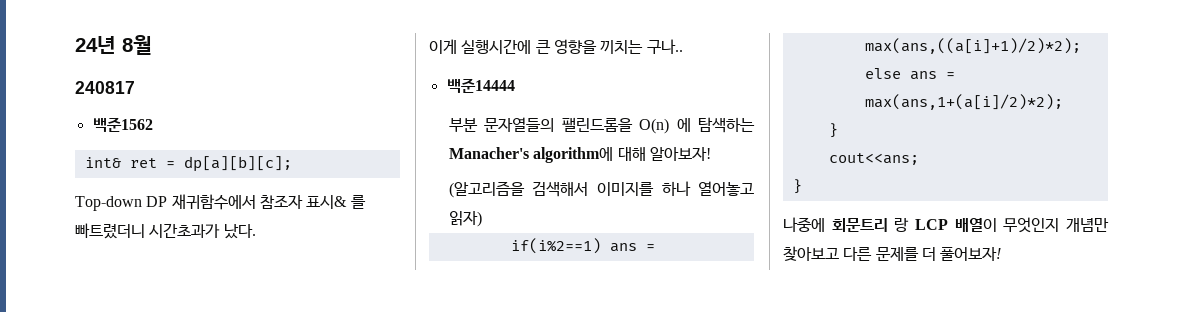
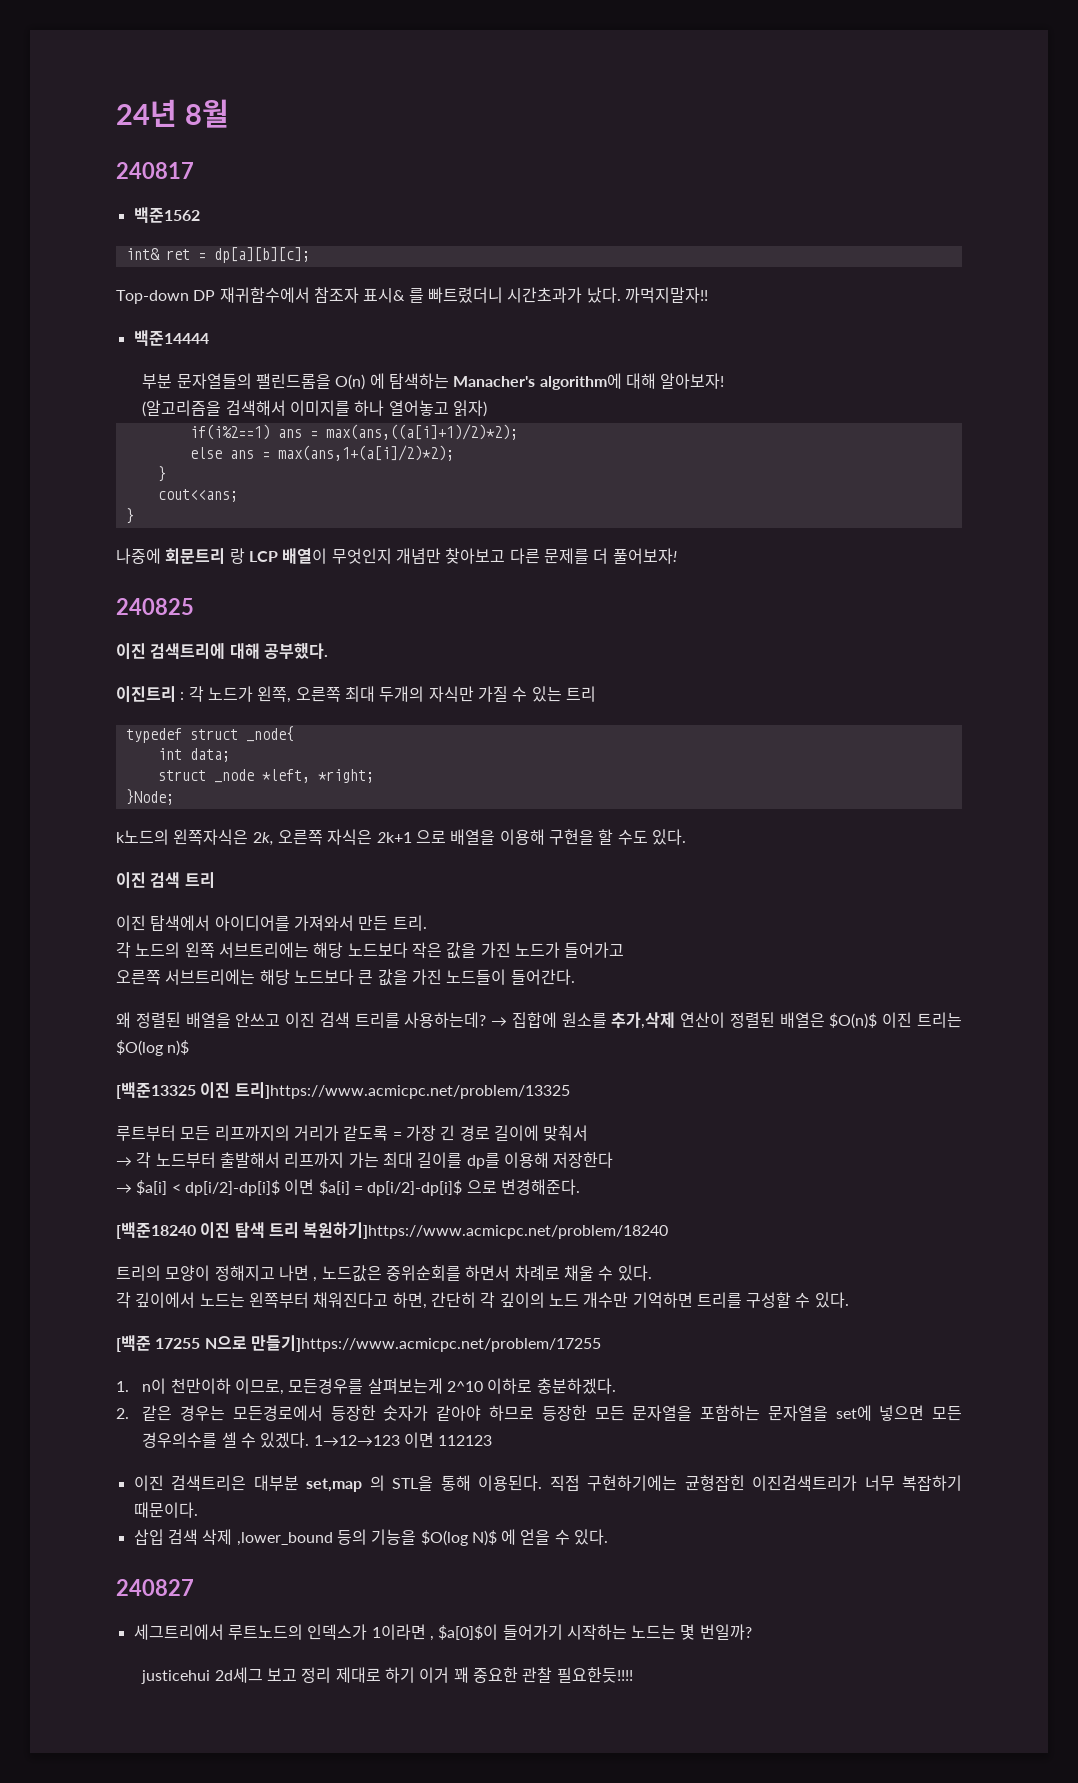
[429,39,683,54] // 이게 실행시간에 큰 영향을 끼치는 구나.. -> [624,287,708,303] 까먹지말자!!
(1002, 254) none -> [116,598,194,615] [116,643,328,660] [116,686,596,703] [125,726,294,743] [157,748,230,762] [157,769,374,783] [125,789,174,805] [116,829,686,846] [116,872,215,889] [116,915,427,931] [116,942,625,959] [116,969,575,986] [116,1012,962,1029] [116,1040,190,1056] [116,1082,570,1099] [116,1125,589,1141] [116,1152,614,1169] [116,1179,580,1196] [116,1222,669,1239] [116,1265,652,1282] [116,1292,849,1309] [116,1335,601,1352] [116,1378,616,1395] [116,1405,962,1421] [142,1432,493,1448] [133,1475,962,1492] [133,1502,198,1518] [133,1529,609,1546] [116,1579,194,1596] [133,1624,752,1641] [141,1667,633,1684] // 240825 // 이진 검색트리에 대해 공부했다. // 이진트리 : 각 노드가 왼쪽, 오른쪽 최대 두개의 자식만 가질 수 있는 트리 // typedef struct _node{ // int data; // struct _node *left, *right; // }Node; // k노드의 왼쪽자식은 2k, 오른쪽 자식은 2k+1 으로 배열을 이용해 구현을 할 수도 있다. // 이진 검색 트리 // 이진 탐색에서 아이디어를 가져와서 만든 트리. // 각 노드의 왼쪽 서브트리에는 해당 노드보다 작은 값을 가진 노드가 들어가고 // 오른쪽 서브트리에는 해당 노드보다 큰 값을 가진 노드들이 들어간다. // 왜 정렬된 배열을 안쓰고 이진 검색 트리를 사용하는데? → 집합에 원소를 추가,삭제 연산이 정렬된 배열은 $O(n)$ 이진 트리는 $O(log n)$ // [백준13325 이진 트리]https://www.acmicpc.net/problem/13325 // 루트부터 모든 리프까지의 거리가 같도록 = 가장 긴 경로 길이에 맞춰서 // → 각 노드부터 출발해서 리프까지 가는 최대 길이를 dp를 이용해 저장한다 // → $a[i] < dp[i/2]-dp[i]$ 이면 $a[i] = dp[i/2]-dp[i]$ 으로 변경해준다. // [백준18240 이진 탐색 트리 복원하기]https://www.acmicpc.net/problem/18240 // 트리의 모양이 정해지고 나면 , 노드값은 중위순회를 하면서 차례로 채울 수 있다. // 각 깊이에서 노드는 왼쪽부터 채워진다고 하면, 간단히 각 깊이의 노드 개수만 기억하면 트리를 구성할 수 있다. // [백준 17255 N으로 만들기]https://www.acmicpc.net/problem/17255 // 1. n이 천만이하 이므로, 모든경우를 살펴보는게 2^10 이하로 충분하겠다. // 2. 같은 경우는 모든경로에서 등장한 숫자가 같아야 하므로 등장한 모든 문자열을 포함하는 문자열을 set에 넣으면 모든 경우의수를 셀 수 있겠다. 1→12→123 이면 112123 // 이진 검색트리은 대부분 set,map 의 STL을 통해 이용된다. 직접 구현하기에는 균형잡힌 이진검색트리가 너무 복잡하기 때문이다. // 삽입 검색 삭제 ,lower_bound 등의 기능을 $O(log N)$ 에 얻을 수 있다. // 240827 // 세그트리에서 루트노드의 인덱스가 1이라면 , $a[0]$이 들어가기 시작하는 노드는 몇 번일까? // justicehui 2d세그 보고 정리 제대로 하기 이거 꽤 중요한 관찰 필요한듯!!!!

